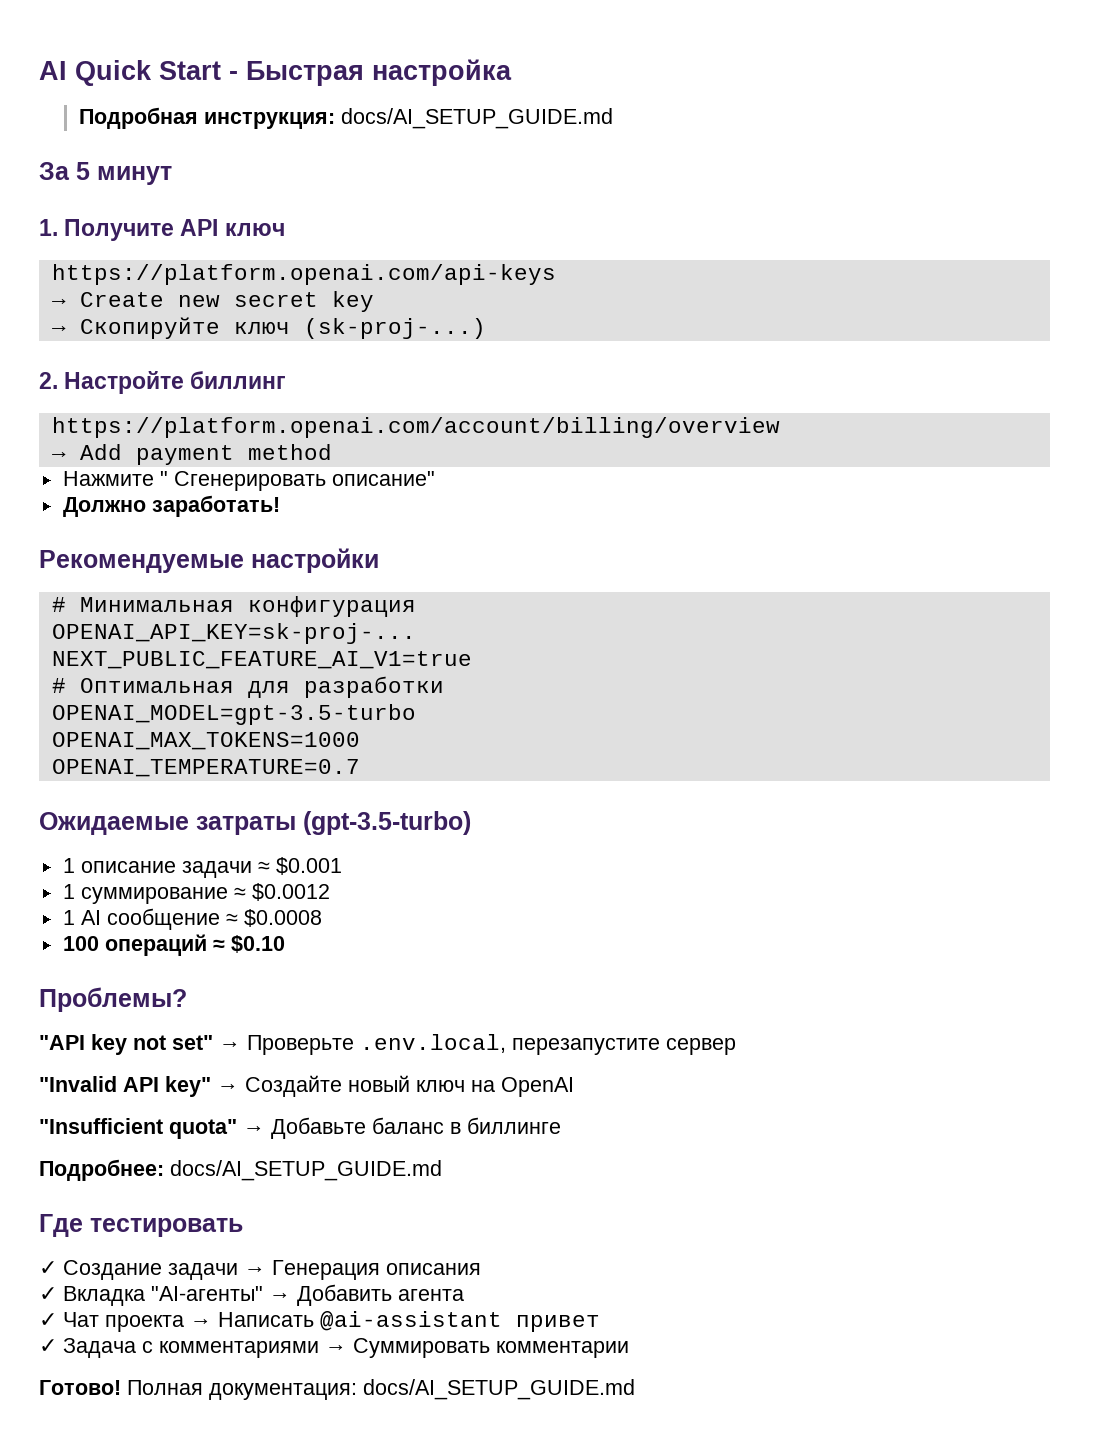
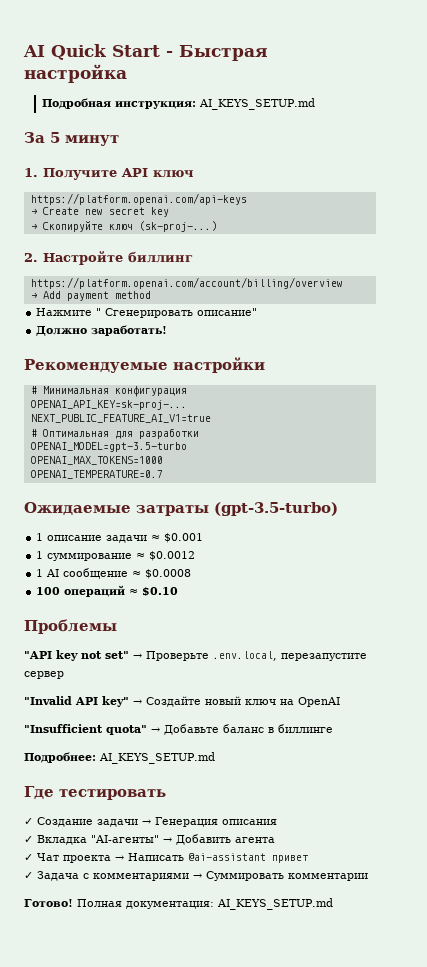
[341,108,614,129] docs/AI_SETUP_GUIDE.md -> [199,98,316,110] AI_KEYS_SETUP.md
[39,987,187,1012] Проблемы? -> [24,619,117,634] Проблемы
[170,1160,442,1181] docs/AI_SETUP_GUIDE.md -> [99,752,215,764] AI_KEYS_SETUP.md
[363,1379,635,1400] docs/AI_SETUP_GUIDE.md -> [217,898,333,910] AI_KEYS_SETUP.md

